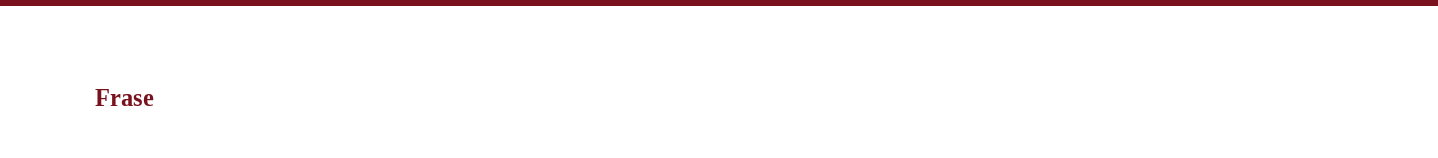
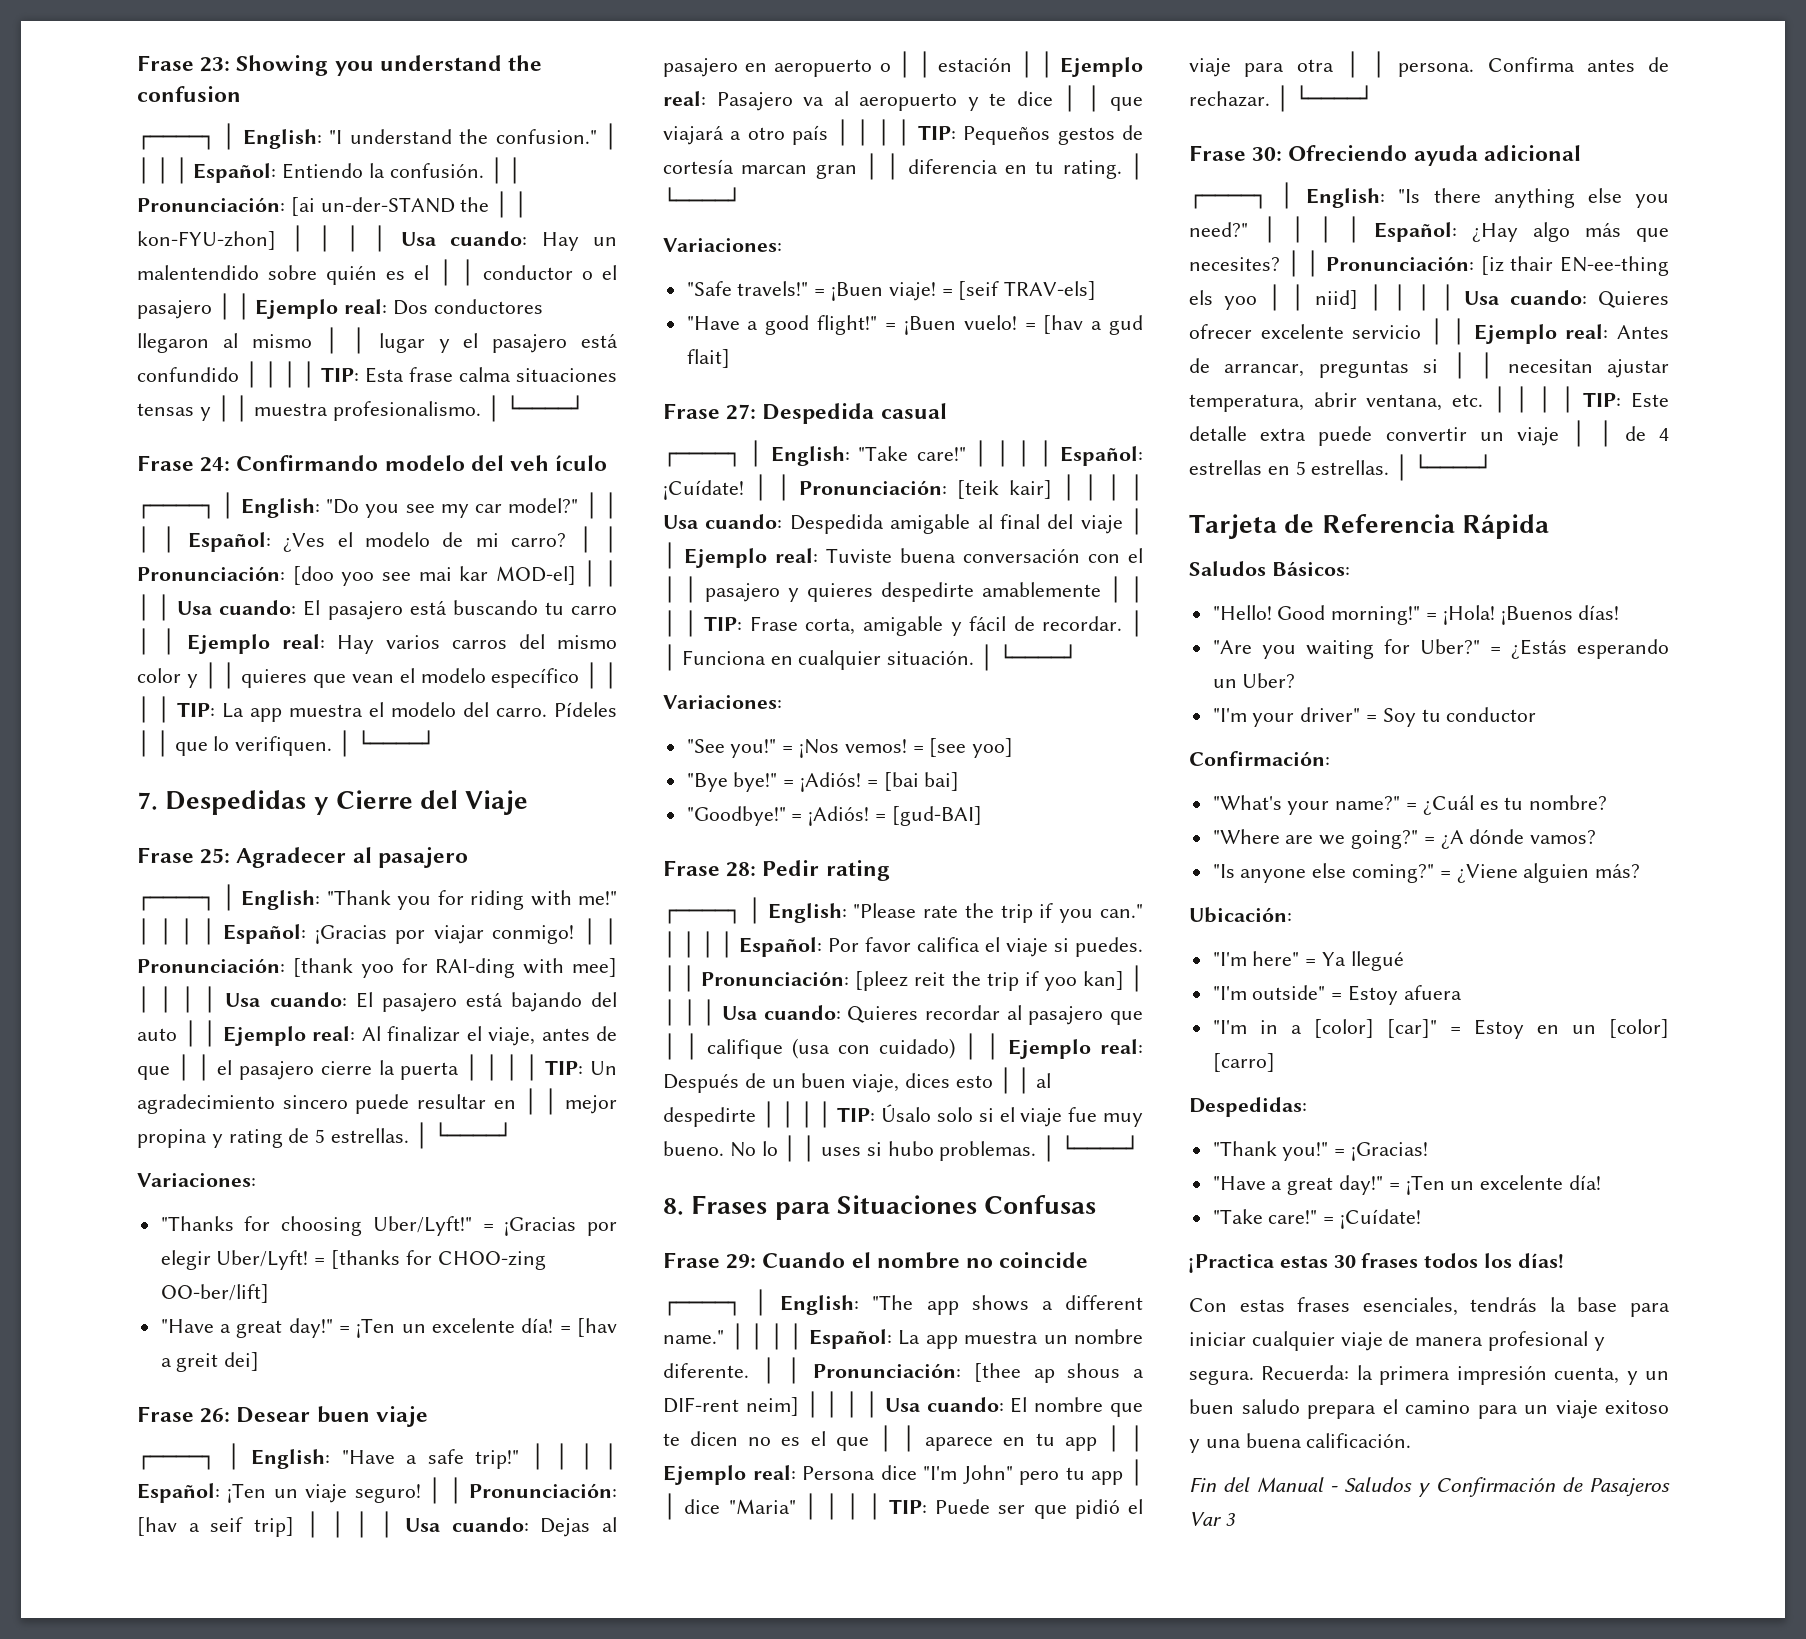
[95,89,154,106] Frase -> [137,55,543,76] [137,86,241,102] [137,123,617,150] [137,157,522,184] [137,191,528,218] [137,225,617,252] [137,259,617,286] [137,293,543,320] [137,327,618,354] [137,361,617,388] [137,395,584,422] [137,455,608,472] [137,492,618,519] [137,526,617,553] [137,560,617,587] [137,594,617,621] [137,628,617,655] [137,662,617,689] [137,696,617,723] [137,730,435,757] [137,790,529,815] [137,847,468,868] [137,884,617,911] [137,918,617,945] [137,958,617,978] [137,986,617,1013] [137,1020,617,1047] [137,1054,617,1081] [137,1088,617,1115] [137,1122,512,1149] [137,1173,256,1187] [160,1216,617,1236] [160,1250,546,1270] [160,1284,269,1303] [160,1318,617,1338] [160,1352,260,1372] [137,1406,428,1427] [137,1443,617,1470] [137,1477,618,1504] [137,1511,617,1538] [663,51,1143,78] [663,85,1143,112] [663,119,1143,146] [663,153,1143,180] [663,187,741,208] [663,238,782,252] [686,281,1097,301] [686,315,1143,335] [686,349,730,368] [663,403,947,424] [663,440,1143,467] [663,474,1143,501] [663,508,1143,535] [663,542,1143,569] [663,576,1143,603] [663,610,1143,637] [663,644,1077,671] [663,695,782,709] [686,738,1014,758] [686,772,960,792] [686,806,982,826] [663,860,890,881] [663,897,1143,924] [663,931,1143,958] [663,965,1143,992] [663,999,1143,1026] [663,1033,1143,1060] [663,1067,1052,1094] [663,1101,1143,1128] [663,1135,1140,1162] [663,1195,1097,1220] [663,1252,1089,1269] [663,1289,1143,1316] [663,1323,1143,1350] [663,1357,1144,1384] [663,1391,1143,1418] [663,1425,1143,1452] [663,1459,1143,1486] [663,1493,1143,1520] [1189,51,1669,78] [1189,85,1373,112] [1189,145,1581,166] [1189,182,1669,209] [1189,216,1669,243] [1189,250,1669,277] [1189,284,1669,311] [1189,318,1669,345] [1189,352,1669,379] [1189,386,1669,413] [1189,420,1669,447] [1189,454,1493,481] [1189,514,1549,539] [1189,561,1350,576] [1212,605,1620,625] [1212,639,1669,659] [1212,673,1296,688] [1212,707,1537,727] [1189,751,1330,766] [1212,795,1608,815] [1212,829,1597,849] [1212,863,1641,883] [1189,907,1292,923] [1212,951,1404,971] [1212,985,1462,1005] [1212,1019,1669,1039] [1212,1053,1275,1072] [1189,1097,1307,1117] [1212,1141,1429,1161] [1212,1175,1602,1195] [1212,1209,1422,1229] [1189,1253,1564,1273] [1189,1297,1670,1317] [1189,1331,1605,1351] [1189,1365,1669,1385] [1189,1399,1669,1419] [1189,1433,1412,1453] [1189,1477,1670,1497] [1189,1512,1235,1526] Frase 23: Showing you understand the confusion // ┌────┐ │ English: "I understand the confusion." │ │ │ │ Español: Entiendo la confusión. │ │ Pronunciación: [ai un-der-STAND the │ │ kon-FYU-zhon] │ │ │ │ Usa cuando: Hay un malentendido sobre quién es el │ │ conductor o el pasajero │ │ Ejemplo real: Dos conductores llegaron al mismo │ │ lugar y el pasajero está confundido │ │ │ │ TIP: Esta frase calma situaciones tensas y │ │ muestra profesionalismo. │ └────┘ // Frase 24: Confirmando modelo del veh ículo // ┌────┐ │ English: "Do you see my car model?" │ │ │ │ Español: ¿Ves el modelo de mi carro? │ │ Pronunciación: [doo yoo see mai kar MOD-el] │ │ │ │ Usa cuando: El pasajero está buscando tu carro │ │ Ejemplo real: Hay varios carros del mismo color y │ │ quieres que vean el modelo específico │ │ │ │ TIP: La app muestra el modelo del carro. Pídeles │ │ que lo verifiquen. │ └────┘ // 7. Despedidas y Cierre del Viaje // Frase 25: Agradecer al pasajero // ┌────┐ │ English: "Thank you for riding with me!" │ │ │ │ Español: ¡Gracias por viajar conmigo! │ │ Pronunciación: [thank yoo for RAI-ding with mee] │ │ │ │ Usa cuando: El pasajero está bajando del auto │ │ Ejemplo real: Al finalizar el viaje, antes de que │ │ el pasajero cierre la puerta │ │ │ │ TIP: Un agradecimiento sincero puede resultar en │ │ mejor propina y rating de 5 estrellas. │ └────┘ // Variaciones: // "Thanks for choosing Uber/Lyft!" = ¡Gracias por elegir Uber/Lyft! = [thanks for CHOO-zing OO-ber/lift] // "Have a great day!" = ¡Ten un excelente día! = [hav a greit dei] // Frase 26: Desear buen viaje // ┌────┐ │ English: "Have a safe trip!" │ │ │ │ Español: ¡Ten un viaje seguro! │ │ Pronunciación: [hav a seif trip] │ │ │ │ Usa cuando: Dejas al pasajero en aeropuerto o │ │ estación │ │ Ejemplo real: Pasajero va al aeropuerto y te dice │ │ que viajará a otro país │ │ │ │ TIP: Pequeños gestos de cortesía marcan gran │ │ diferencia en tu rating. │ └────┘ // Variaciones: // "Safe travels!" = ¡Buen viaje! = [seif TRAV-els] // "Have a good flight!" = ¡Buen vuelo! = [hav a gud flait] // Frase 27: Despedida casual // ┌────┐ │ English: "Take care!" │ │ │ │ Español: ¡Cuídate! │ │ Pronunciación: [teik kair] │ │ │ │ Usa cuando: Despedida amigable al final del viaje │ │ Ejemplo real: Tuviste buena conversación con el │ │ pasajero y quieres despedirte amablemente │ │ │ │ TIP: Frase corta, amigable y fácil de recordar. │ │ Funciona en cualquier situación. │ └────┘ // Variaciones: // "See you!" = ¡Nos vemos! = [see yoo] // "Bye bye!" = ¡Adiós! = [bai bai] // "Goodbye!" = ¡Adiós! = [gud-BAI] // Frase 28: Pedir rating // ┌────┐ │ English: "Please rate the trip if you can." │ │ │ │ Español: Por favor califica el viaje si puedes. │ │ Pronunciación: [pleez reit the trip if yoo kan] │ │ │ │ Usa cuando: Quieres recordar al pasajero que │ │ califique (usa con cuidado) │ │ Ejemplo real: Después de un buen viaje, dices esto │ │ al despedirte │ │ │ │ TIP: Úsalo solo si el viaje fue muy bueno. No lo │ │ uses si hubo problemas. │ └────┘ // 8. Frases para Situaciones Confusas // Frase 29: Cuando el nombre no coincide // ┌────┐ │ English: "The app shows a different name." │ │ │ │ Español: La app muestra un nombre diferente. │ │ Pronunciación: [thee ap shous a DIF-rent neim] │ │ │ │ Usa cuando: El nombre que te dicen no es el que │ │ aparece en tu app │ │ Ejemplo real: Persona dice "I'm John" pero tu app │ │ dice "Maria" │ │ │ │ TIP: Puede ser que pidió el viaje para otra │ │ persona. Confirma antes de rechazar. │ └────┘ // Frase 30: Ofreciendo ayuda adicional // ┌────┐ │ English: "Is there anything else you need?" │ │ │ │ Español: ¿Hay algo más que necesites? │ │ Pronunciación: [iz thair EN-ee-thing els yoo │ │ niid] │ │ │ │ Usa cuando: Quieres ofrecer excelente servicio │ │ Ejemplo real: Antes de arrancar, preguntas si │ │ necesitan ajustar temperatura, abrir ventana, etc. │ │ │ │ TIP: Este detalle extra puede convertir un viaje │ │ de 4 estrellas en 5 estrellas. │ └────┘ // Tarjeta de Referencia Rápida // Saludos Básicos: // "Hello! Good morning!" = ¡Hola! ¡Buenos días! // "Are you waiting for Uber?" = ¿Estás esperando un Uber? // "I'm your driver" = Soy tu conductor // Confirmación: // "What's your name?" = ¿Cuál es tu nombre? // "Where are we going?" = ¿A dónde vamos? // "Is anyone else coming?" = ¿Viene alguien más? // Ubicación: // "I'm here" = Ya llegué // "I'm outside" = Estoy afuera // "I'm in a [color] [car]" = Estoy en un [color] [carro] // Despedidas: // "Thank you!" = ¡Gracias! // "Have a great day!" = ¡Ten un excelente día! // "Take care!" = ¡Cuídate! // ¡Practica estas 30 frases todos los días! // Con estas frases esenciales, tendrás la base para iniciar cualquier viaje de manera profesional y segura. Recuerda: la primera impresión cuenta, y un buen saludo prepara el camino para un viaje exitoso y una buena calificación. // Fin del Manual - Saludos y Confirmación de Pasajeros Var 3

